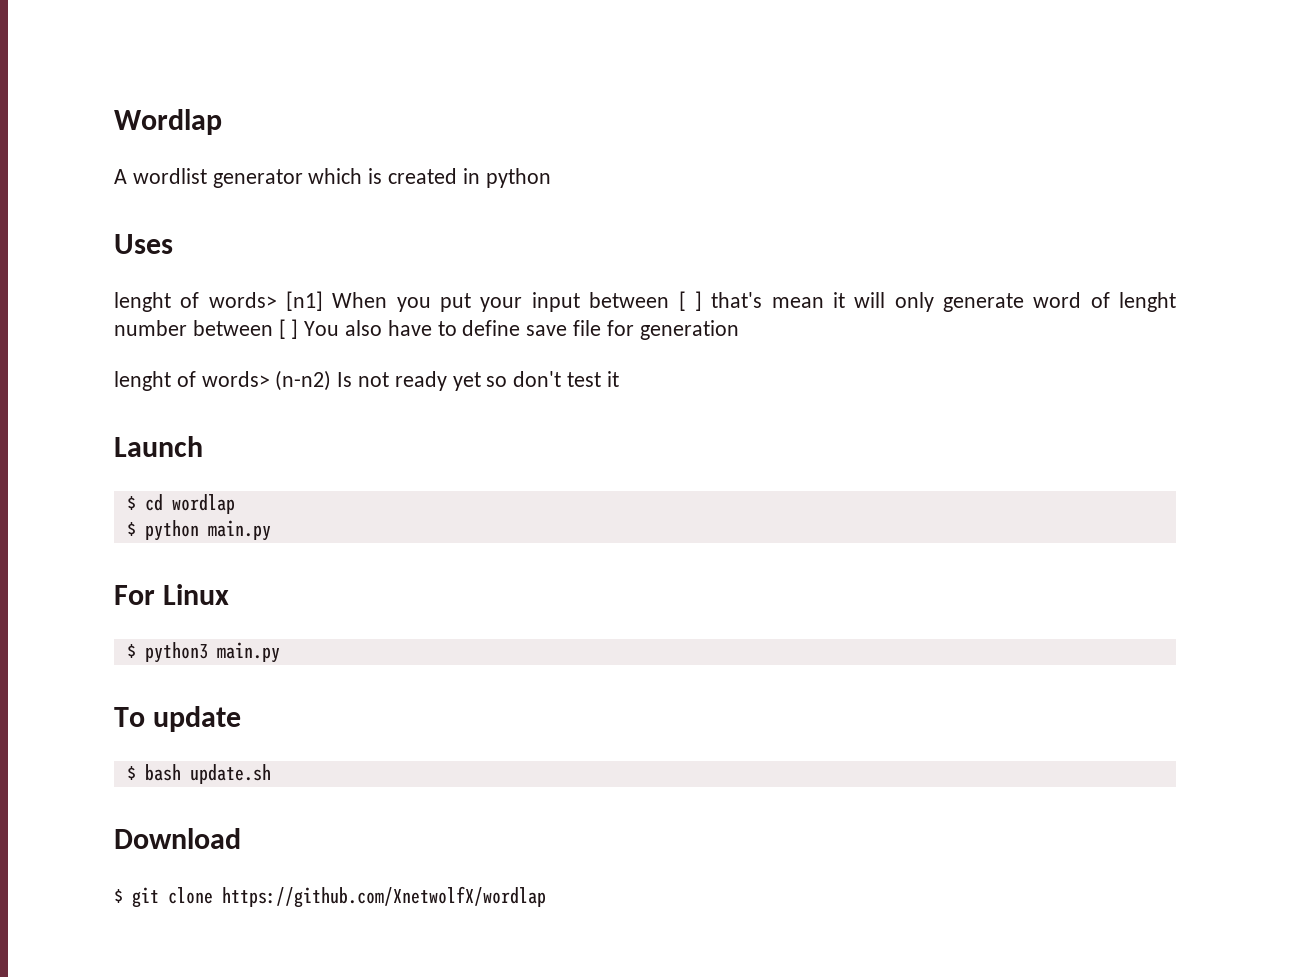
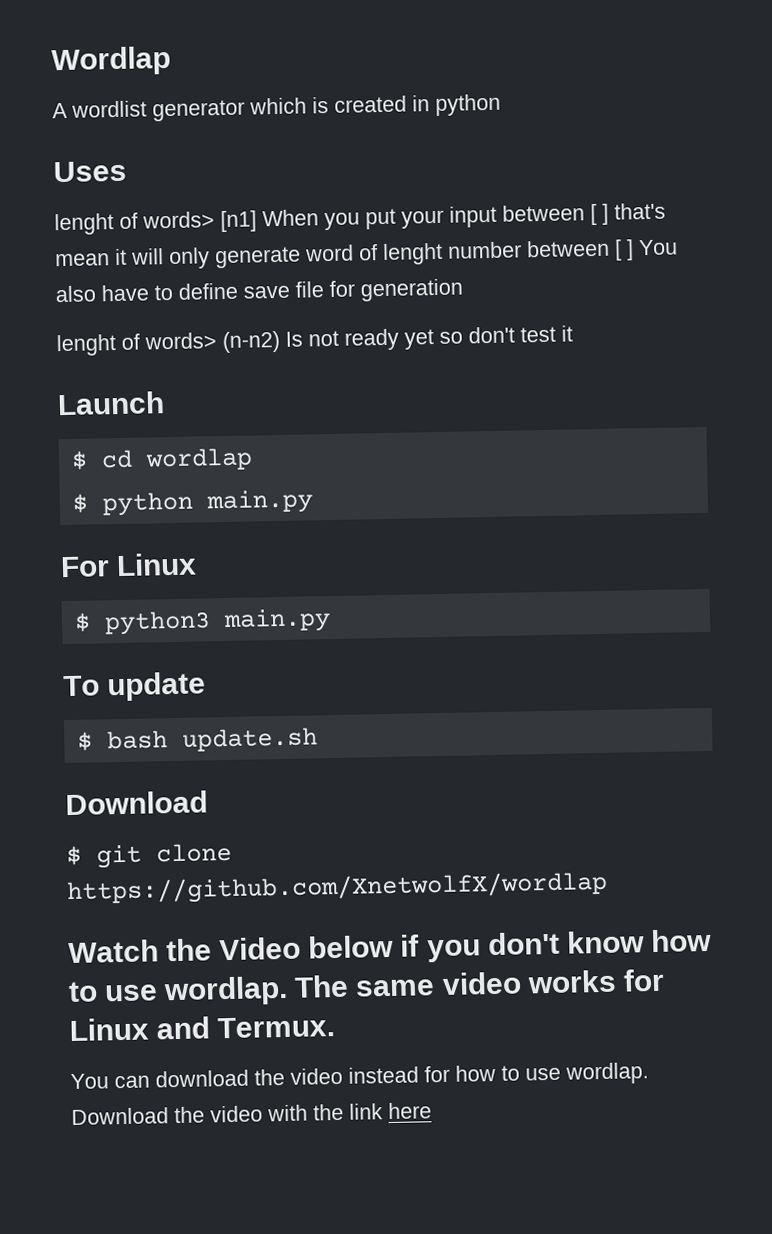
(546, 897) none -> [68,928,712,964] [68,968,665,1007] [69,1016,336,1042] [70,1062,649,1090] [71,1102,432,1126] // Watch the Video below if you don't know how to use wordlap. The same video works for Linux and Termux. // You can download the video instead for how to use wordlap. Download the video with the link here

